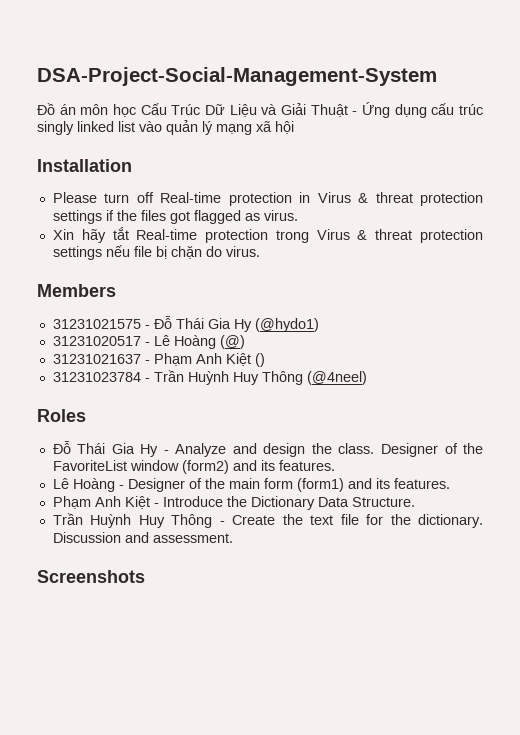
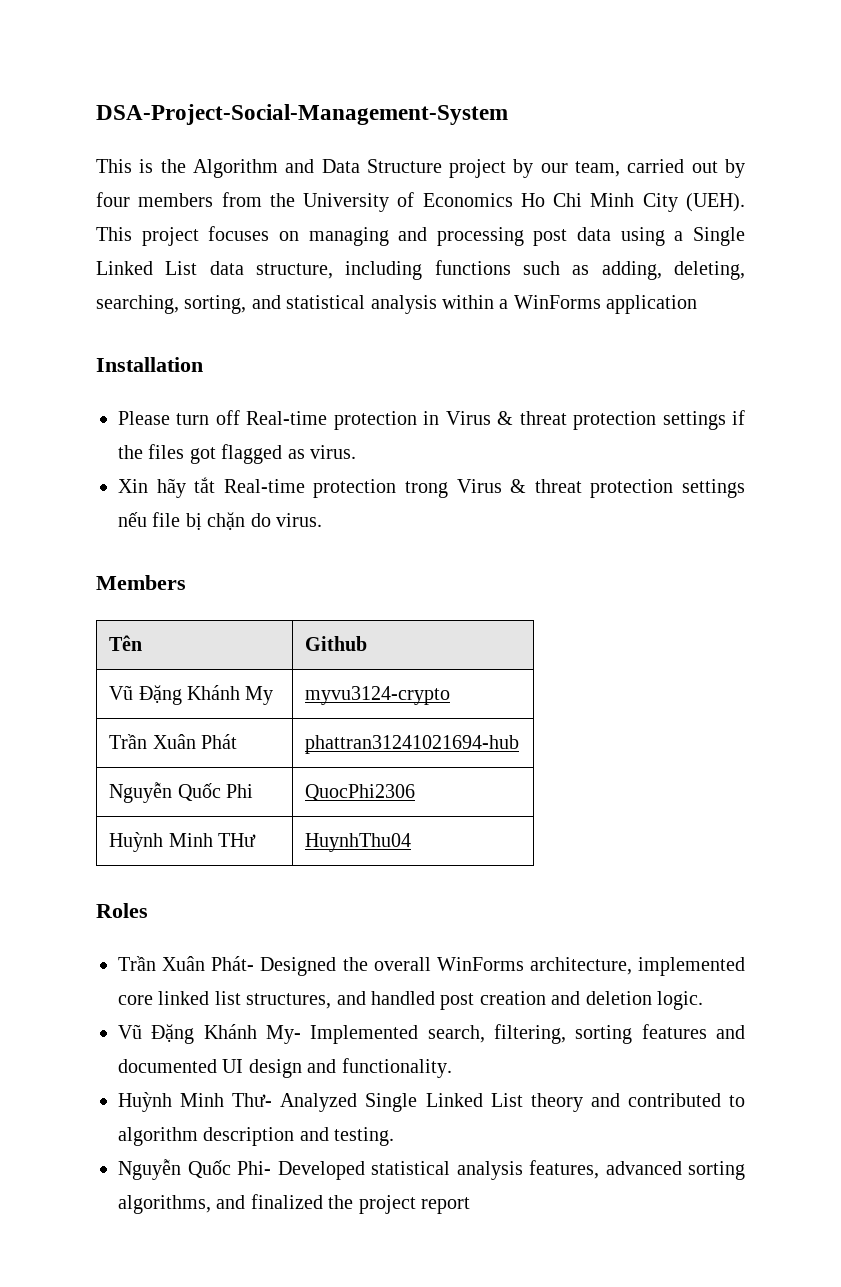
[37,102,484,118] [37,120,294,135] Đồ án môn học Cấu Trúc Dữ Liệu và Giải Thuật - Ứng dụng cấu trúc singly linked list vào quản lý mạng xã hội -> [96,159,745,178] [96,192,745,212] [96,226,745,246] [96,260,745,280] [96,295,698,314] This is the Algorithm and Data Structure project by our team, carried out by four members from the University of Economics Ho Chi Minh City (UEH). This project focuses on managing and processing post data using a Single Linked List data structure, including functions such as adding, deleting, searching, sorting, and statistical analysis within a WinForms application
[52,316,319,332] [52,335,245,349] [52,353,265,367] [52,370,367,385] [37,409,86,422] [52,441,483,457] [52,460,335,474] [52,478,450,492] [52,496,415,510] [52,513,483,528] [52,532,233,543] [37,570,145,583] // 31231021575 - Đỗ Thái Gia Hy (@hydo1) // 31231020517 - Lê Hoàng (@) // 31231021637 - Phạm Anh Kiệt () // 31231023784 - Trần Huỳnh Huy Thông (@4neel) // Roles // Đỗ Thái Gia Hy - Analyze and design the class. Designer of the FavoriteList window (form2) and its features. // Lê Hoàng - Designer of the main form (form1) and its features. // Phạm Anh Kiệt - Introduce the Dictionary Data Structure. // Trần Huỳnh Huy Thông - Create the text file for the dictionary. Discussion and assessment. // Screenshots -> [109,635,143,651] [305,636,368,651] [109,685,274,705] [305,686,451,705] [109,734,237,749] [305,735,520,754] [109,782,253,803] [305,784,416,801] [109,832,256,852] [305,833,412,852] [96,903,148,918] [118,956,745,976] [118,991,703,1010] [118,1024,745,1044] [118,1058,452,1078] [118,1092,746,1112] [118,1127,395,1146] [118,1159,745,1180] [118,1194,470,1214] // Tên | Github // Vũ Đặng Khánh My | myvu3124-crypto // Trần Xuân Phát | phattran31241021694-hub // Nguyễn Quốc Phi | QuocPhi2306 // Huỳnh Minh THư | HuynhThu04 // Roles // Trần Xuân Phát- Designed the overall WinForms architecture, implemented core linked list structures, and handled post creation and deletion logic. // Vũ Đặng Khánh My- Implemented search, filtering, sorting features and documented UI design and functionality. // Huỳnh Minh Thư- Analyzed Single Linked List theory and contributed to algorithm description and testing. // Nguyễn Quốc Phi- Developed statistical analysis features, advanced sorting algorithms, and finalized the project report

